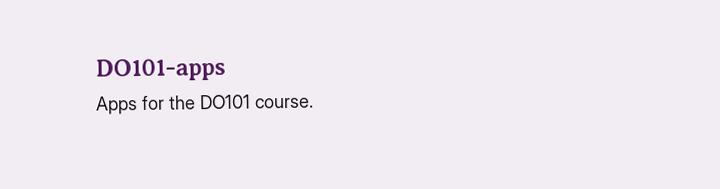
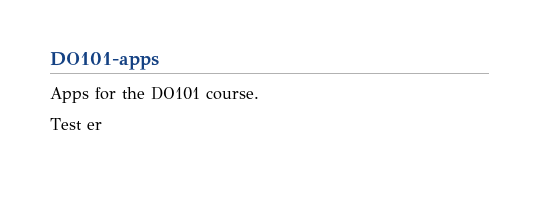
(314, 103) none -> [50,118,102,130] // Test er

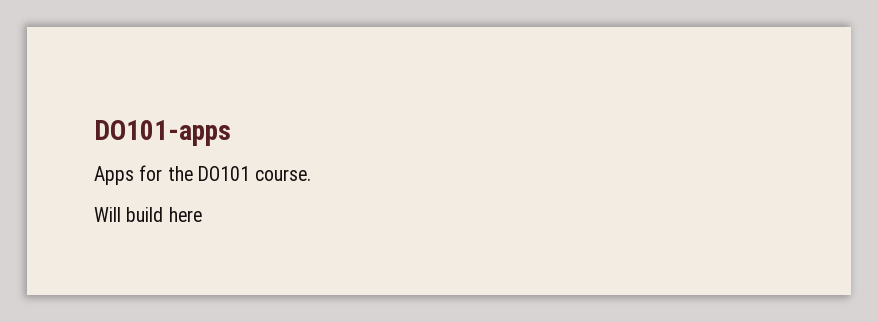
[50,118,102,130] Test er -> [94,207,202,222] Will build here

